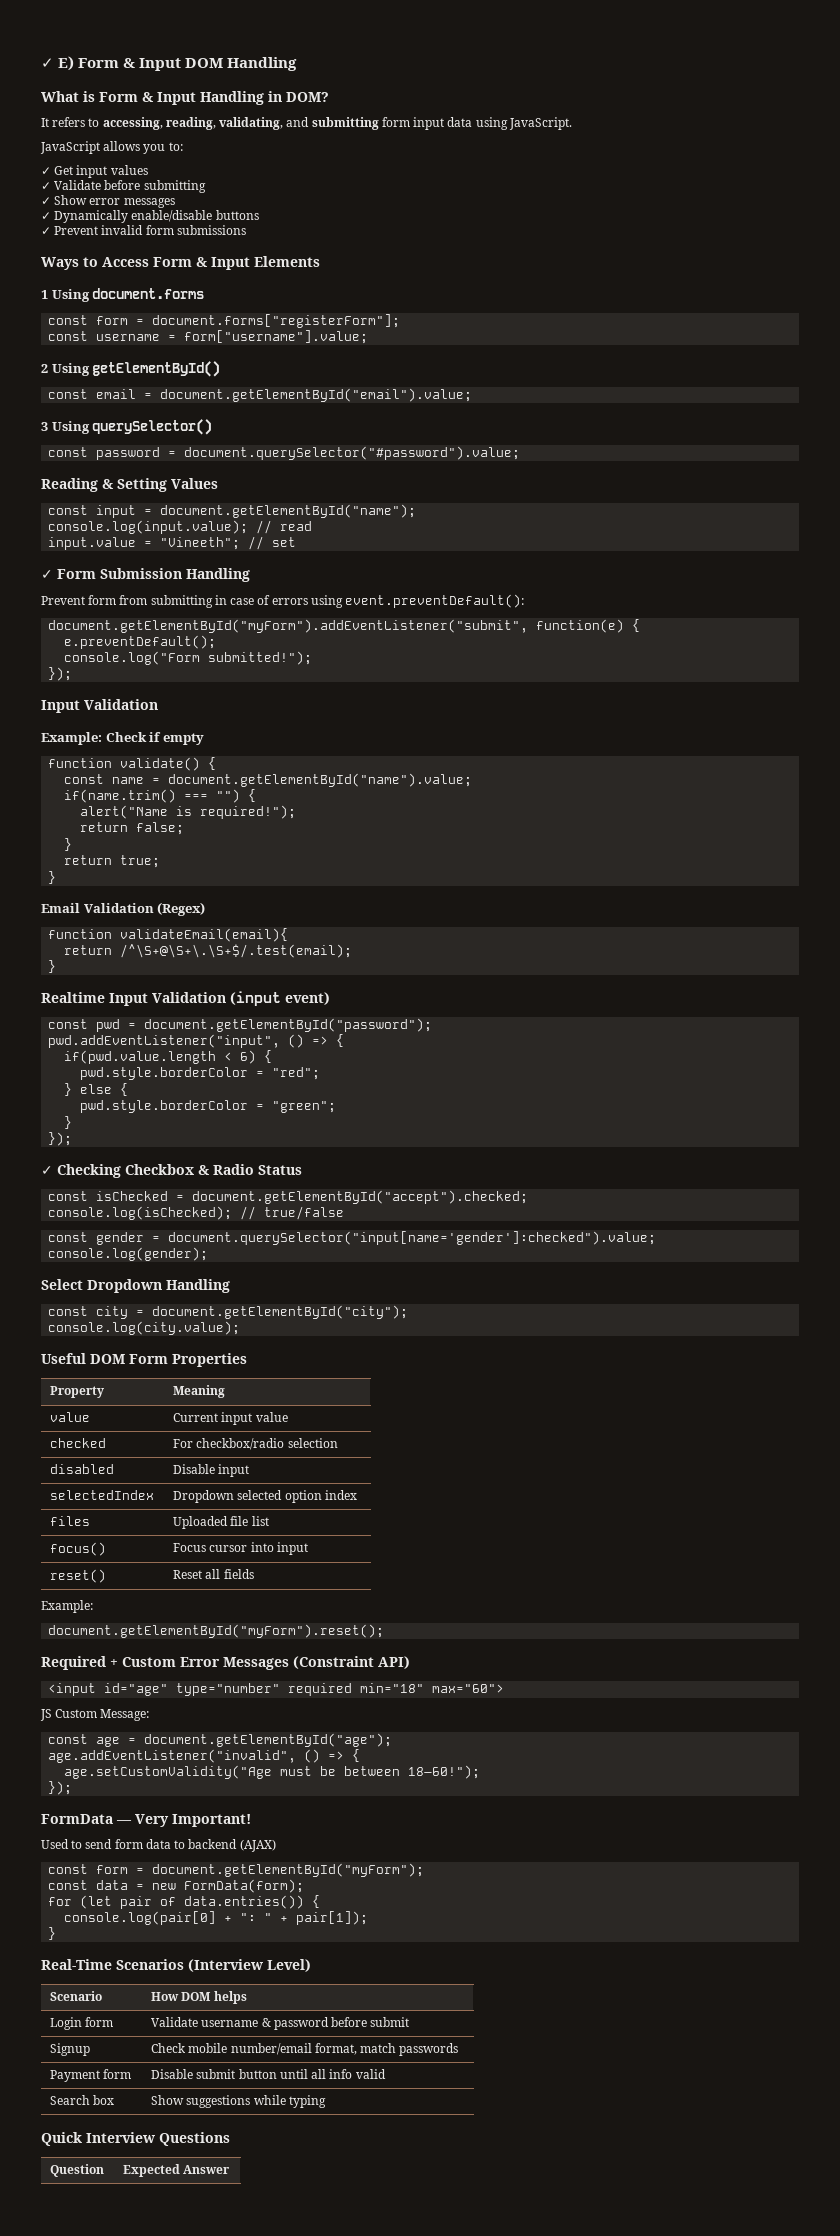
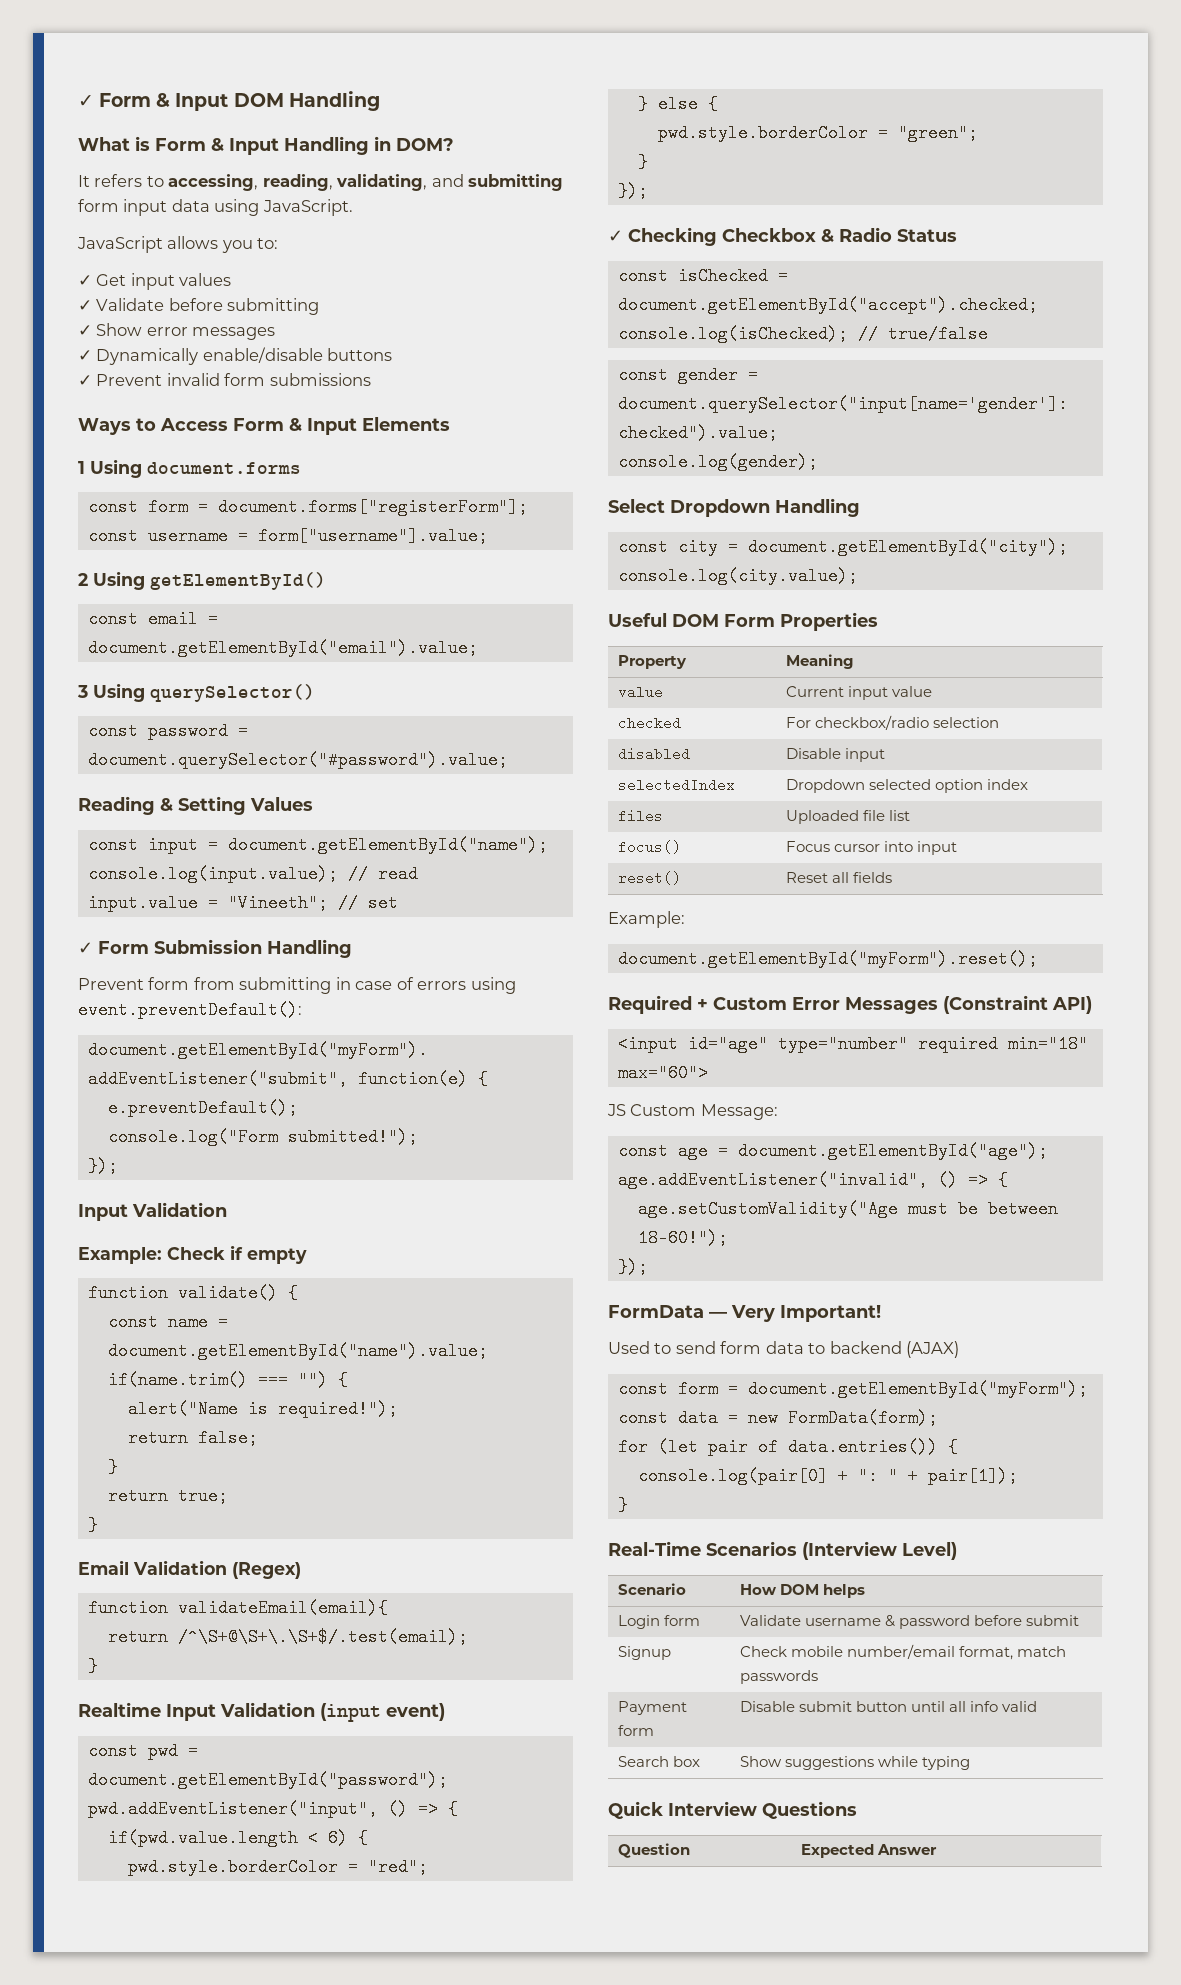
[41,56,75,71] ✓ E) -> [78,95,94,107] ✓

